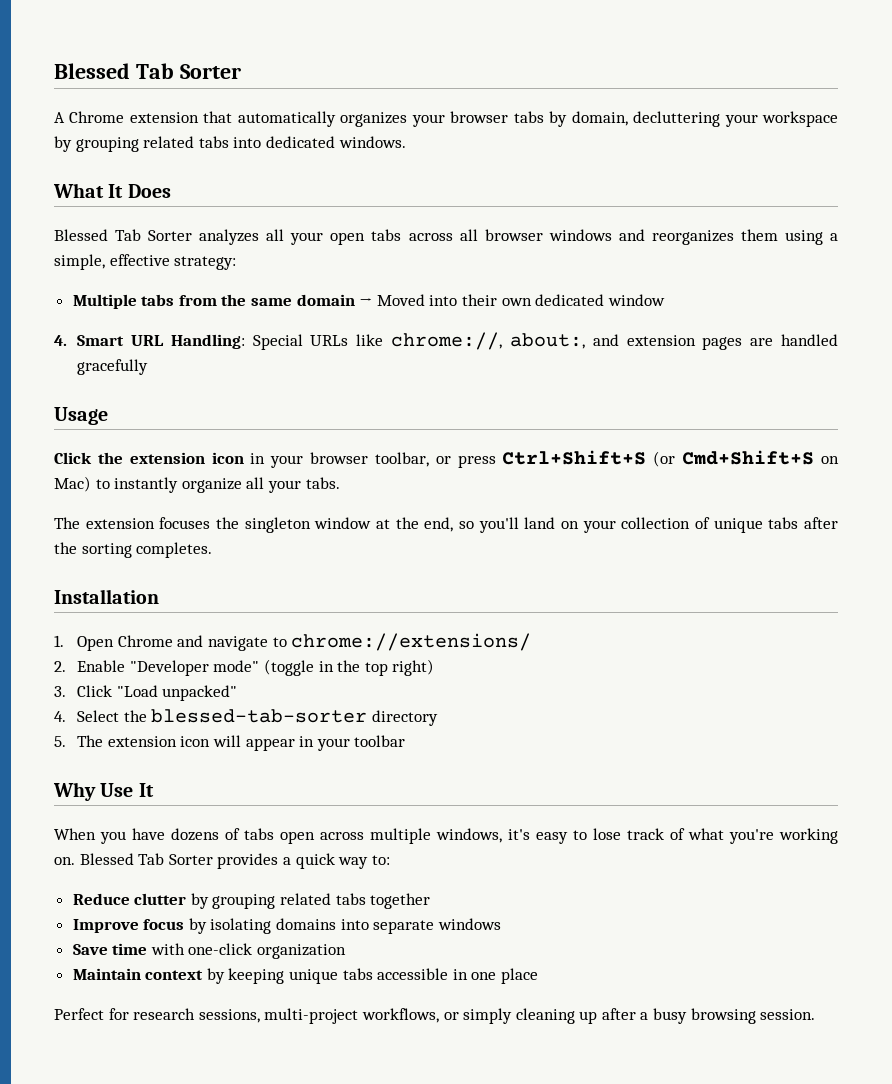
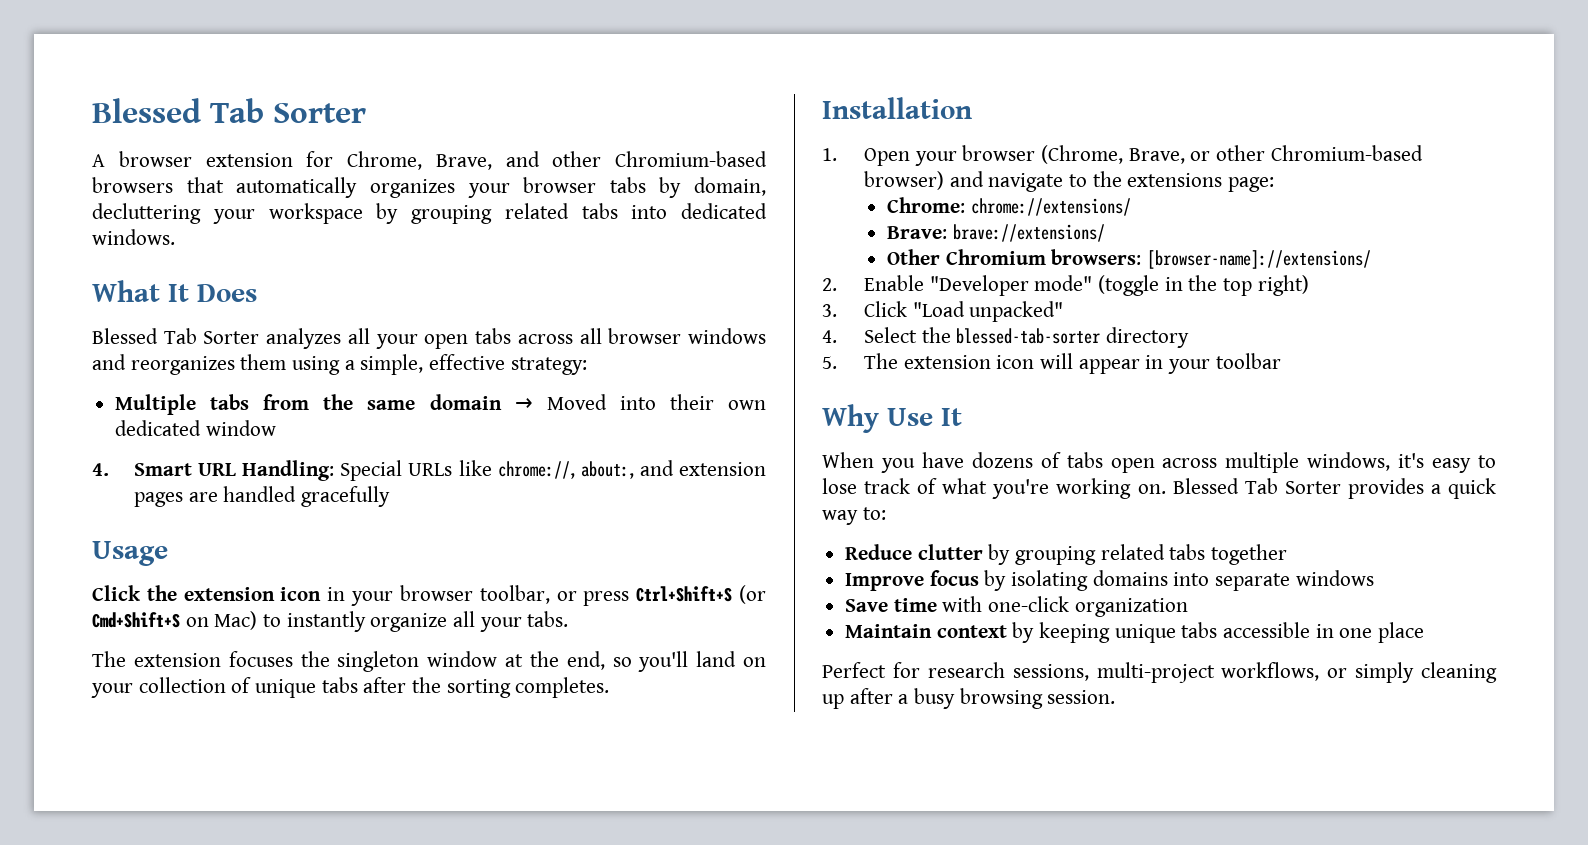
[69,111,199,123] Chrome extension -> [118,151,767,170] [92,177,173,193] browser extension for Chrome, Brave, and other Chromium-based browsers
[117,633,532,651] Chrome and navigate to chrome://extensions/ -> [914,145,1423,166] [863,171,1274,192] [887,197,1131,216] [887,224,1105,242] [887,249,1372,269] your browser (Chrome, Brave, or other Chromium-based browser) and navigate to the extensions page: // Chrome: chrome://extensions/ // Brave: brave://extensions/ // Other Chromium browsers: [browser-name]://extensions/

